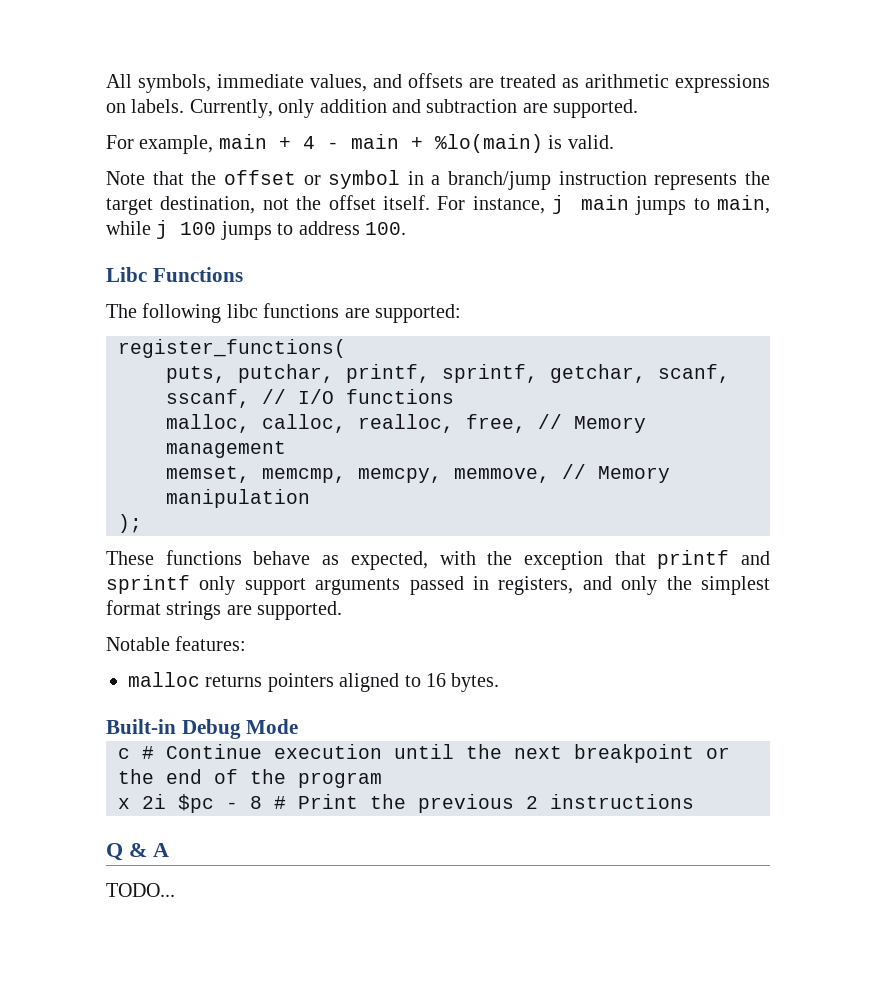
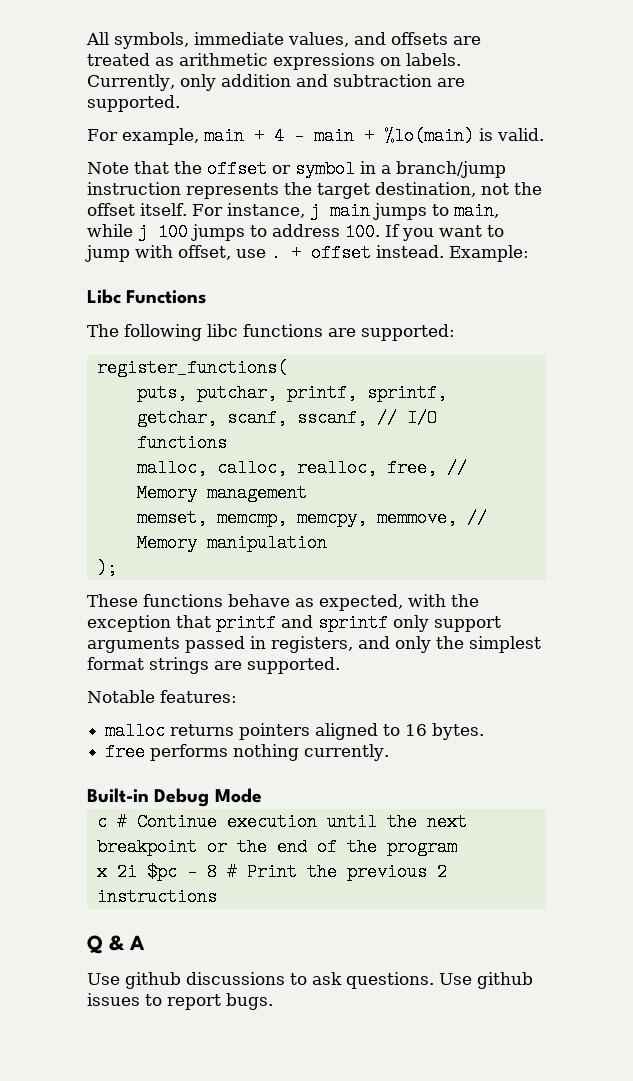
(406, 228) none -> [385,224,504,241] [85,244,529,262] If you want to jump with offset, use . + offset instead. Example:
(500, 682) none -> [105,743,390,761] // free performs nothing currently.
[106,883,175,897] TODO... -> [87,972,533,989] [87,993,273,1010] Use github discussions to ask questions. Use github issues to report bugs.

